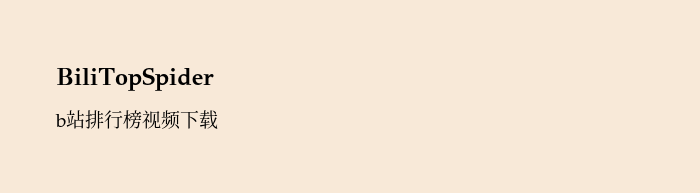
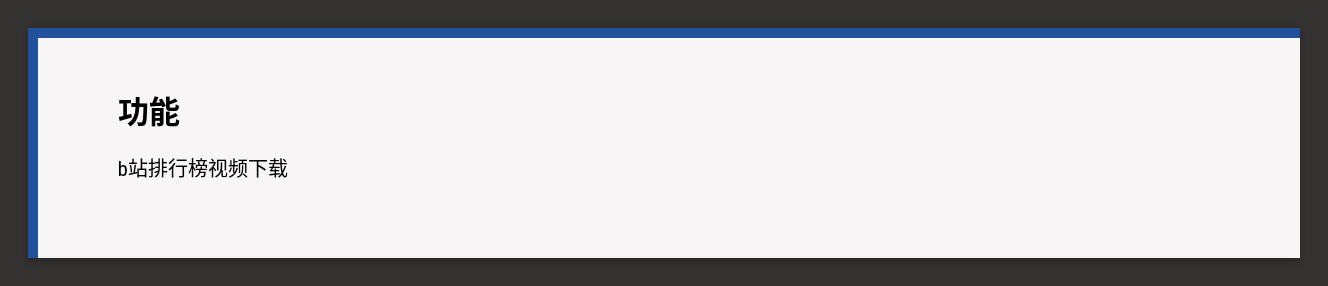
[56,67,214,91] BiliTopSpider -> [118,96,180,127] 功能

